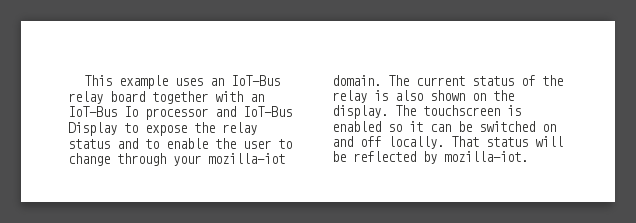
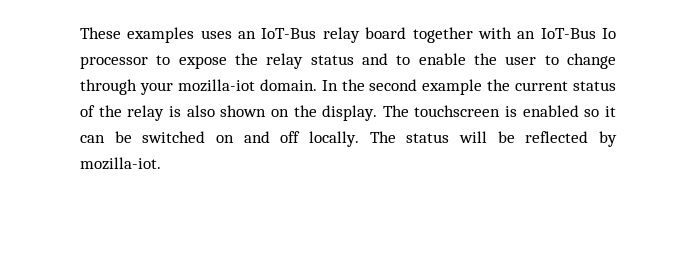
[83,75,168,89] This example -> [80,27,195,43] These examples
[215,106,292,117] [68,122,117,136] and IoT-Bus Display -> (148, 62) none
[388,75,409,86] The -> [321,79,511,95] In the second example the
[451,136,479,147] That -> [369,131,396,143] The

